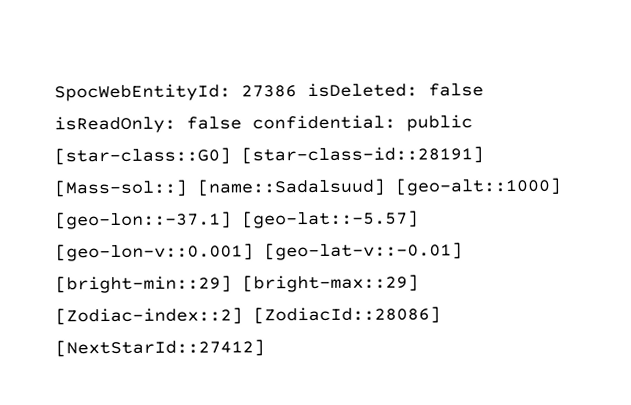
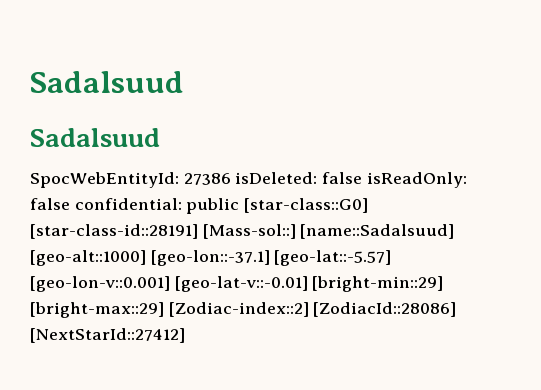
(54, 92) none -> [30,71,184,93] [30,128,160,147] Sadalsuud // Sadalsuud //

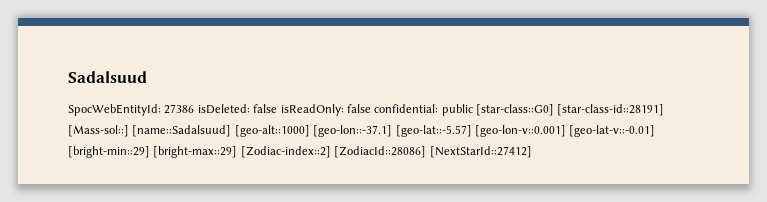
[30,71,184,93] [30,128,160,147] Sadalsuud // Sadalsuud -> [68,71,147,83] Sadalsuud

